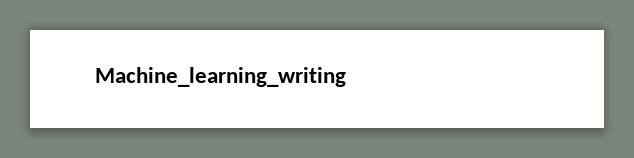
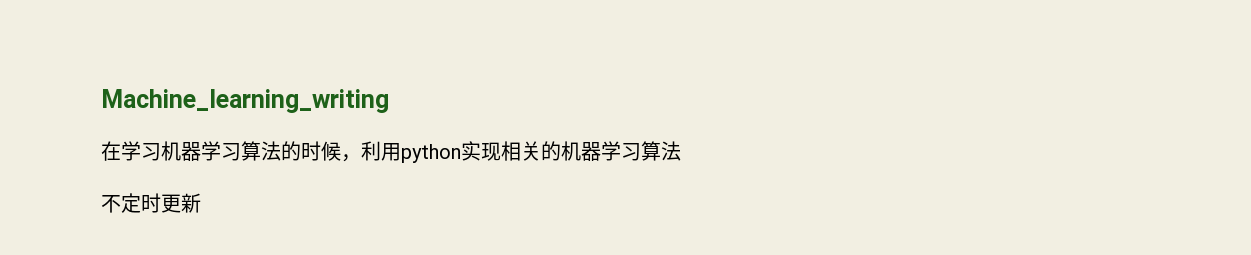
(346, 77) none -> [101,141,681,163] [101,193,201,213] // 在学习机器学习算法的时候，利用python实现相关的机器学习算法 // 不定时更新

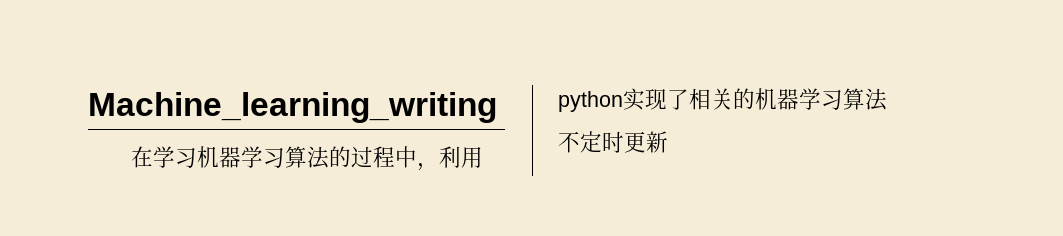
[301,141,341,161] 时候 -> [350,146,417,168] 过程中
(501, 151) none -> [667,89,689,110] 了

